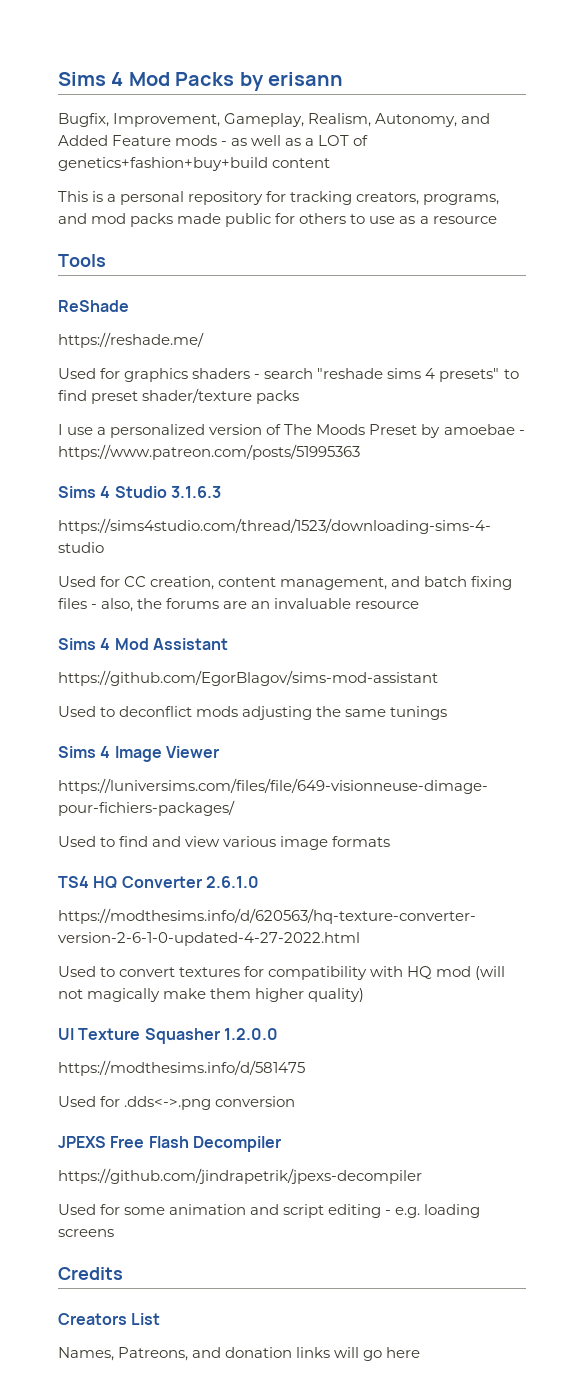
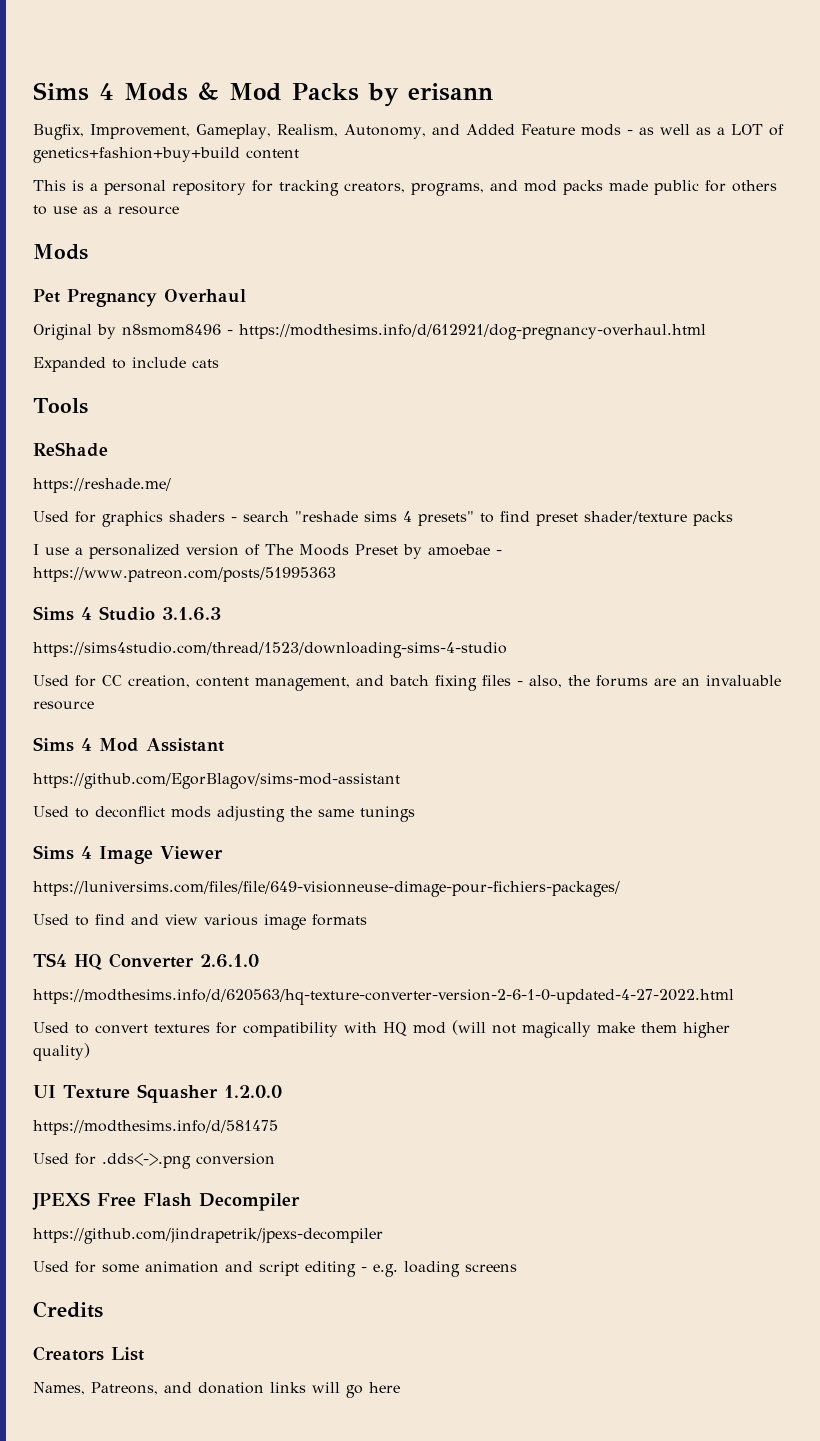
[58,72,124,86] Sims 4 -> [33,82,219,101] Sims 4 Mods &
(497, 220) none -> [33,244,88,260] [33,289,246,307] [33,324,706,340] [33,357,219,372] // Mods // Pet Pregnancy Overhaul // Original by n8smom8496 - https://modthesims.info/d/612921/dog-pregnancy-overhaul.html // Expanded to include cats

